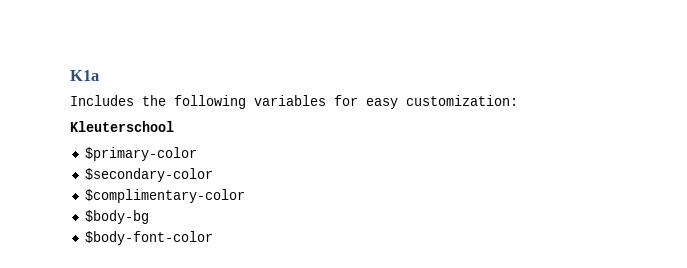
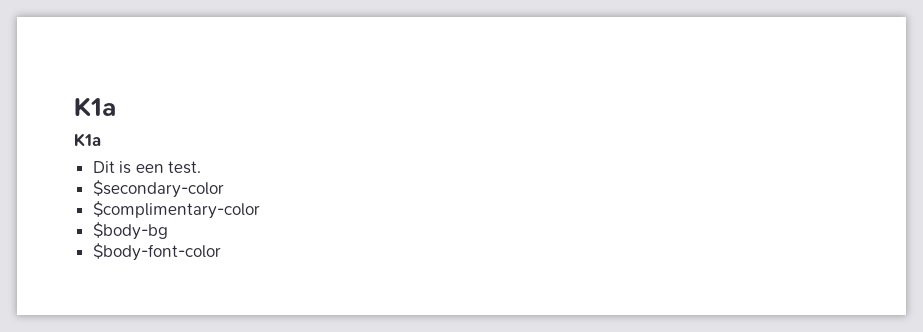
[70,70,99,81] [70,95,518,109] [70,121,174,132] [84,147,197,161] K1a // Includes the following variables for easy customization: // Kleuterschool // $primary-color -> [74,97,116,117] [74,133,101,147] [92,161,202,174] K1a // K1a // Dit is een test.

